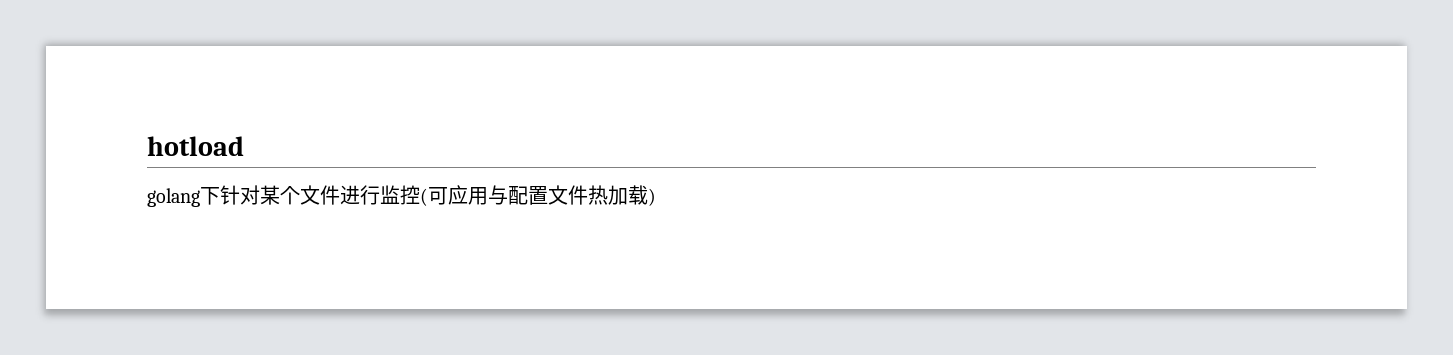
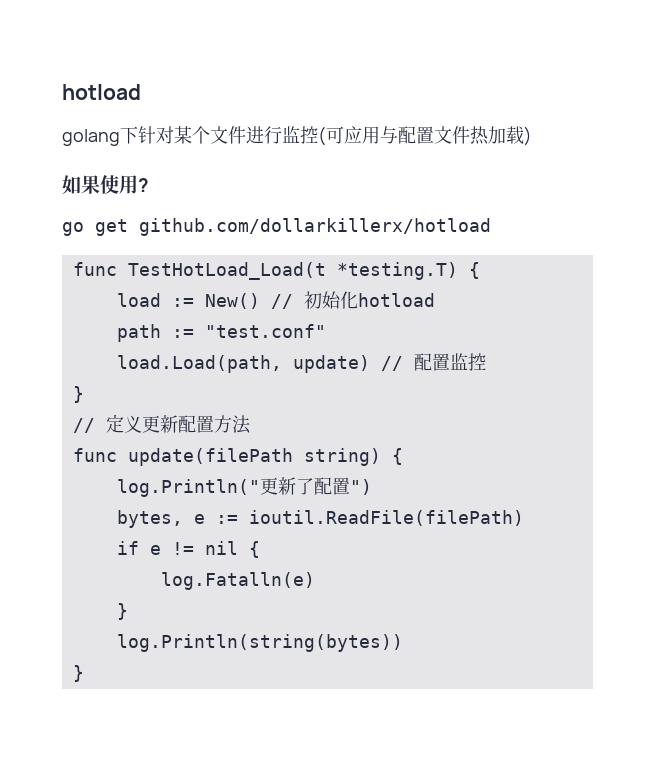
(656, 197) none -> [62,175,149,194] [62,218,491,236] [72,262,480,280] [116,291,435,309] [116,324,326,342] [116,353,486,373] [72,386,84,403] [72,414,251,434] [72,448,403,466] [116,477,372,497] [116,510,524,528] [116,541,260,558] [160,572,315,590] [116,603,128,620] [116,634,403,652] [72,665,84,682] // 如果使用? // go get github.com/dollarkillerx/hotload // func TestHotLoad_Load(t *testing.T) { // load := New() // 初始化hotload // path := "test.conf" // load.Load(path, update) // 配置监控 // } // // 定义更新配置方法 // func update(filePath string) { // log.Println("更新了配置") // bytes, e := ioutil.ReadFile(filePath) // if e != nil { // log.Fatalln(e) // } // log.Println(string(bytes)) // }

